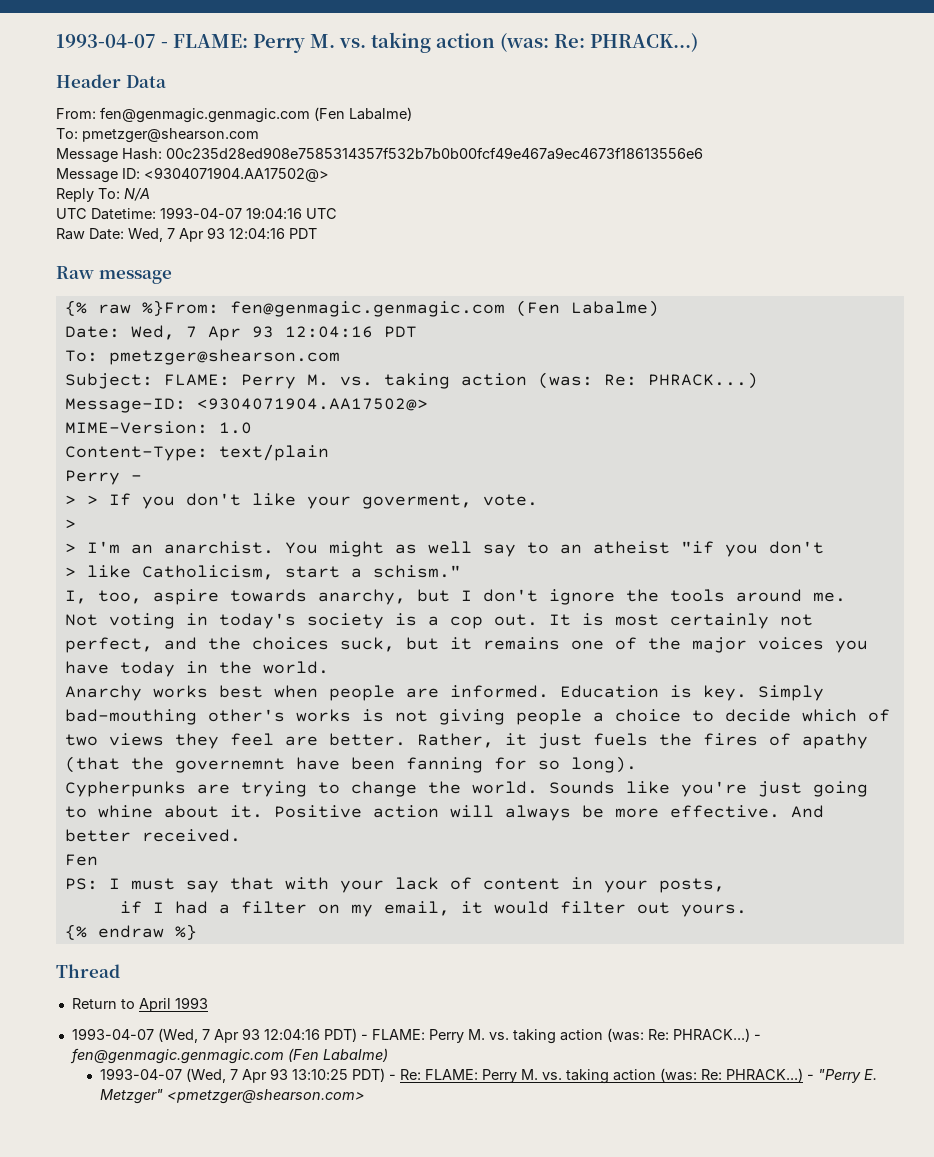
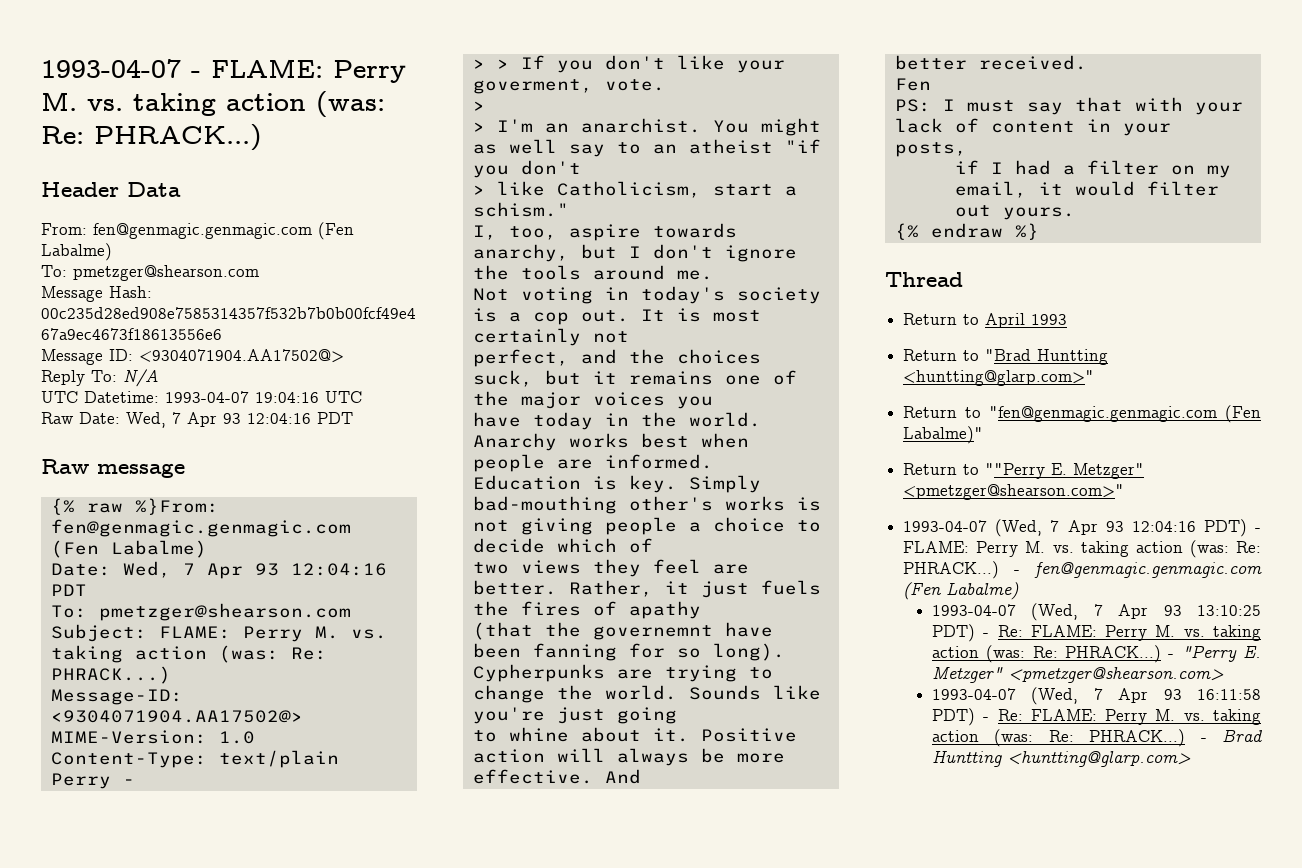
(208, 1003) none -> [903,349,1109,365] [903,370,1095,386] [903,405,1261,423] [903,426,984,444] [903,463,1145,479] [903,484,1125,500] // Return to "Brad Huntting <huntting@glarp.com>" // Return to "fen@genmagic.genmagic.com (Fen Labalme)" // Return to ""Perry E. Metzger" <pmetzger@shearson.com>"
(366, 1096) none -> [931,687,1261,705] [931,708,1261,726] [931,729,1263,747] [931,750,1191,767] // 1993-04-07 (Wed, 7 Apr 93 16:11:58 PDT) - Re: FLAME: Perry M. vs. taking action (was: Re: PHRACK...) - Brad Huntting <huntting@glarp.com>

